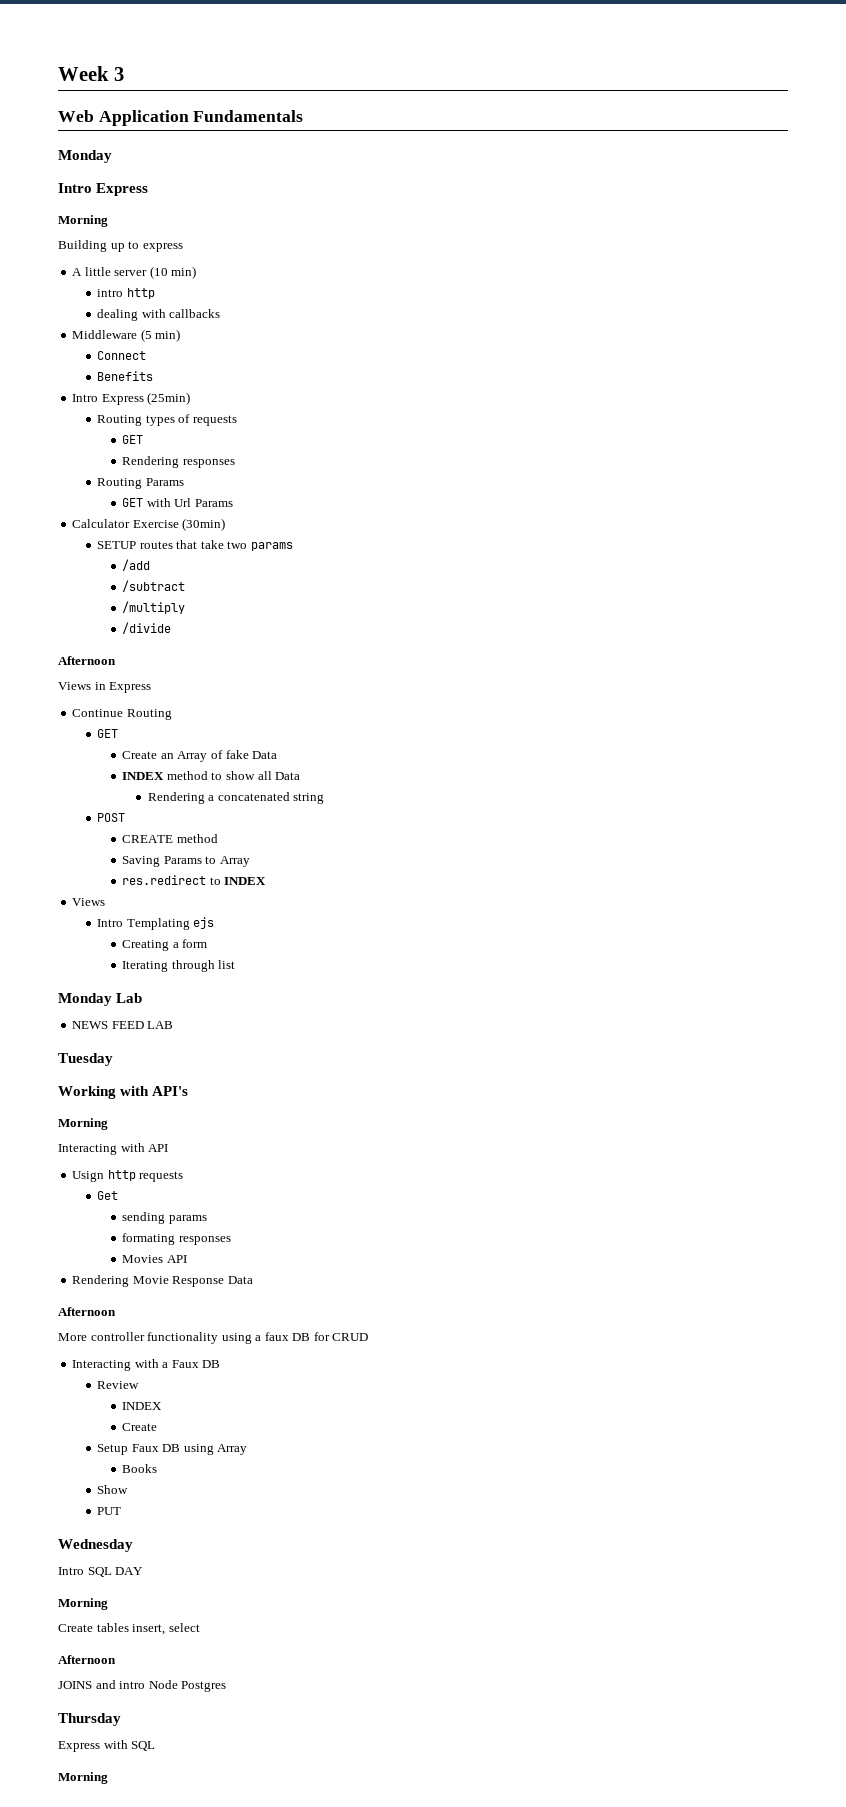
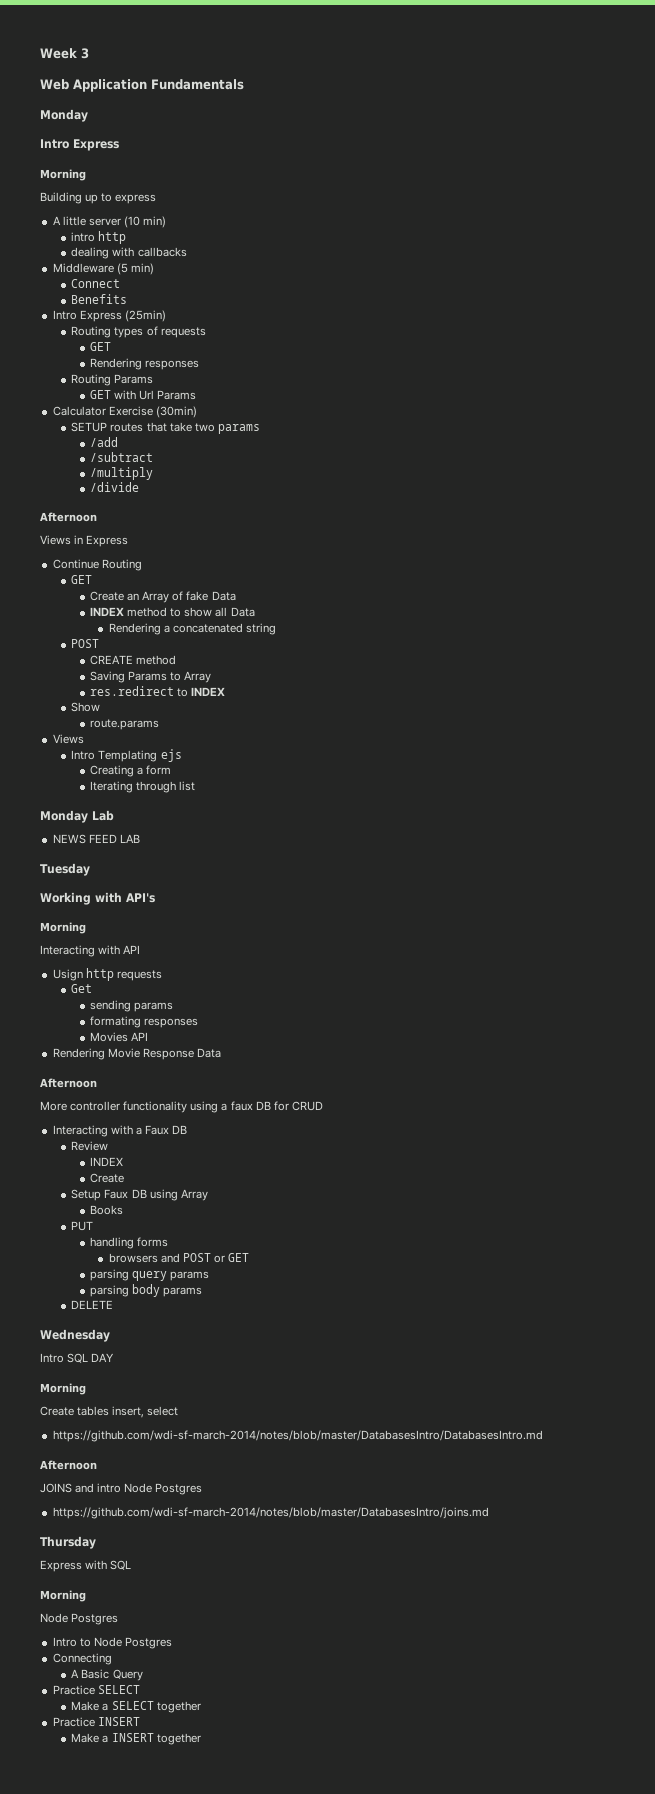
(267, 881) none -> [71,702,101,712] [90,719,160,730] // Show // route.params
[97,1485,129,1494] [97,1507,122,1515] Show // PUT -> [71,1221,94,1231] [90,1237,169,1249] [108,1253,250,1263] [90,1269,210,1281] [90,1284,203,1297] [71,1300,114,1309] PUT // handling forms // browsers and POST or GET // parsing query params // parsing body params // DELETE
(200, 1627) none -> [52,1430,543,1442] // https://github.com/wdi-sf-march-2014/notes/blob/master/DatabasesIntro/DatabasesIntro.md
(227, 1686) none -> [52,1507,489,1519] // https://github.com/wdi-sf-march-2014/notes/blob/master/DatabasesIntro/joins.md
(108, 1778) none -> [40,1613,119,1625] [52,1637,172,1649] [52,1653,112,1665] [71,1669,143,1681] [52,1685,140,1695] [71,1701,201,1713] [52,1717,140,1727] [71,1733,201,1745] // Node Postgres // Intro to Node Postgres // Connecting // A Basic Query // Practice SELECT // Make a SELECT together // Practice INSERT // Make a INSERT together

